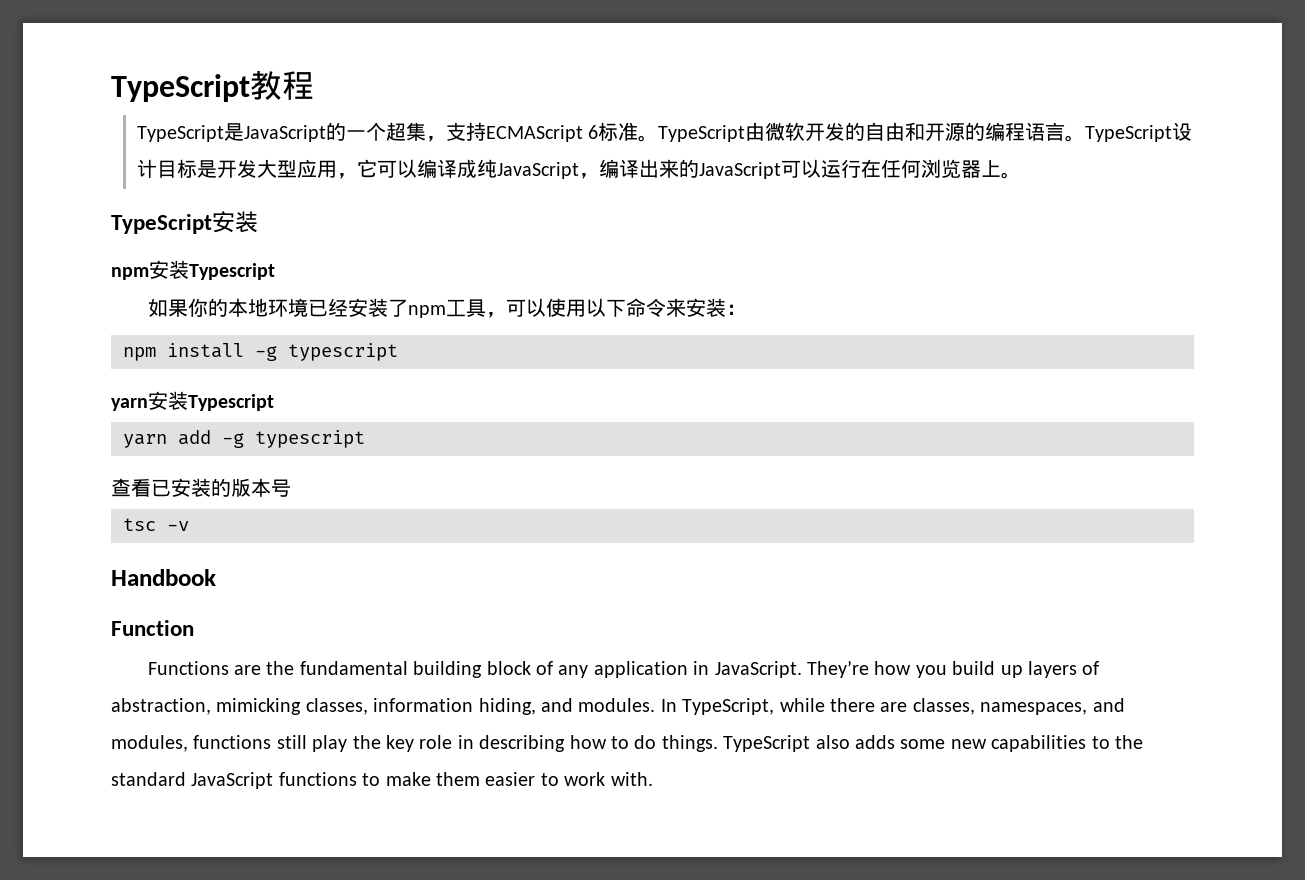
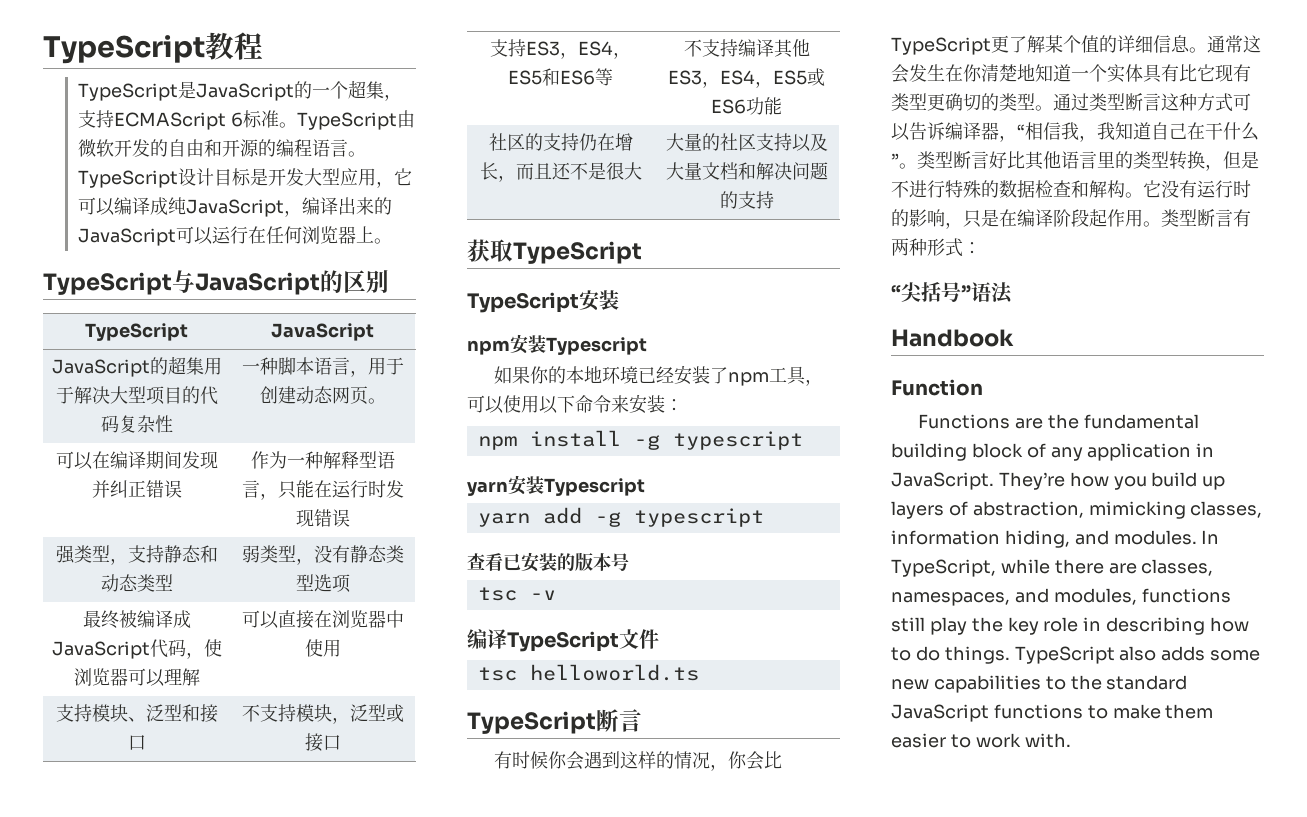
(1021, 175) none -> [43,270,389,295] [85,323,188,341] [271,323,374,341] [51,356,222,377] [55,386,218,405] [100,415,173,433] [241,357,404,377] [259,386,386,405] [55,451,218,470] [91,480,182,498] [250,451,395,469] [241,480,404,500] [295,509,350,527] [55,545,218,565] [100,574,173,592] [241,545,404,565] [295,574,351,593] [82,610,191,629] [51,639,222,659] [73,668,200,687] [241,610,404,629] [304,639,341,657] [55,704,218,723] [127,735,146,750] [241,704,404,724] [304,733,341,752] [490,39,631,59] [508,68,613,86] [683,39,810,58] [668,68,825,88] [711,97,782,115] [488,133,633,151] [479,162,642,182] [665,133,828,152] [665,162,828,180] [719,191,774,209] [467,239,642,264] // TypeScript与JavaScript的区别 // TypeScript | JavaScript // JavaScript的超集用于解决大型项目的代码复杂性 | 一种脚本语言，用于创建动态网页。 // 可以在编译期间发现并纠正错误 | 作为一种解释型语言，只能在运行时发现错误 // 强类型，支持静态和动态类型 | 弱类型，没有静态类型选项 // 最终被编译成JavaScript代码，使浏览器可以理解 | 可以直接在浏览器中使用 // 支持模块、泛型和接口 | 不支持模块，泛型或接口 // 支持ES3，ES4，ES5和ES6等 | 不支持编译其他ES3，ES4，ES5或ES6功能 // 社区的支持仍在增长，而且还不是很大 | 大量的社区支持以及大量文档和解决问题的支持 // 获取TypeScript
(189, 526) none -> [467,629,659,652] [477,664,699,681] [467,709,642,734] [494,751,783,771] [891,35,1261,55] [891,64,1251,83] [891,93,1251,112] [891,122,1259,142] [891,151,1259,171] [891,180,1251,198] [891,209,1251,229] [891,238,981,257] [891,282,1013,304] // 编译TypeScript文件 // tsc helloworld.ts // TypeScript断言 // 有时候你会遇到这样的情况，你会比TypeScript更了解某个值的详细信息。通常这会发生在你清楚地知道一个实体具有比它现有类型更确切的类型。通过类型断言这种方式可以告诉编译器，“相信我，我知道自己在干什么”。类型断言好比其他语言里的类型转换，但是不进行特殊的数据检查和解构。它没有运行时的影响，只是在编译阶段起作用。类型断言有两种形式： // “尖括号”语法

